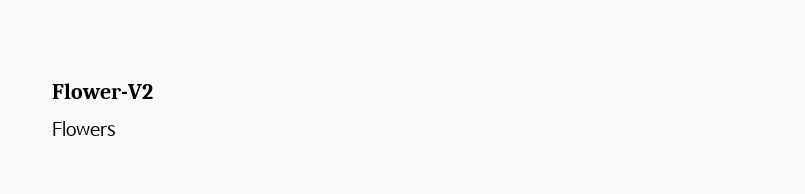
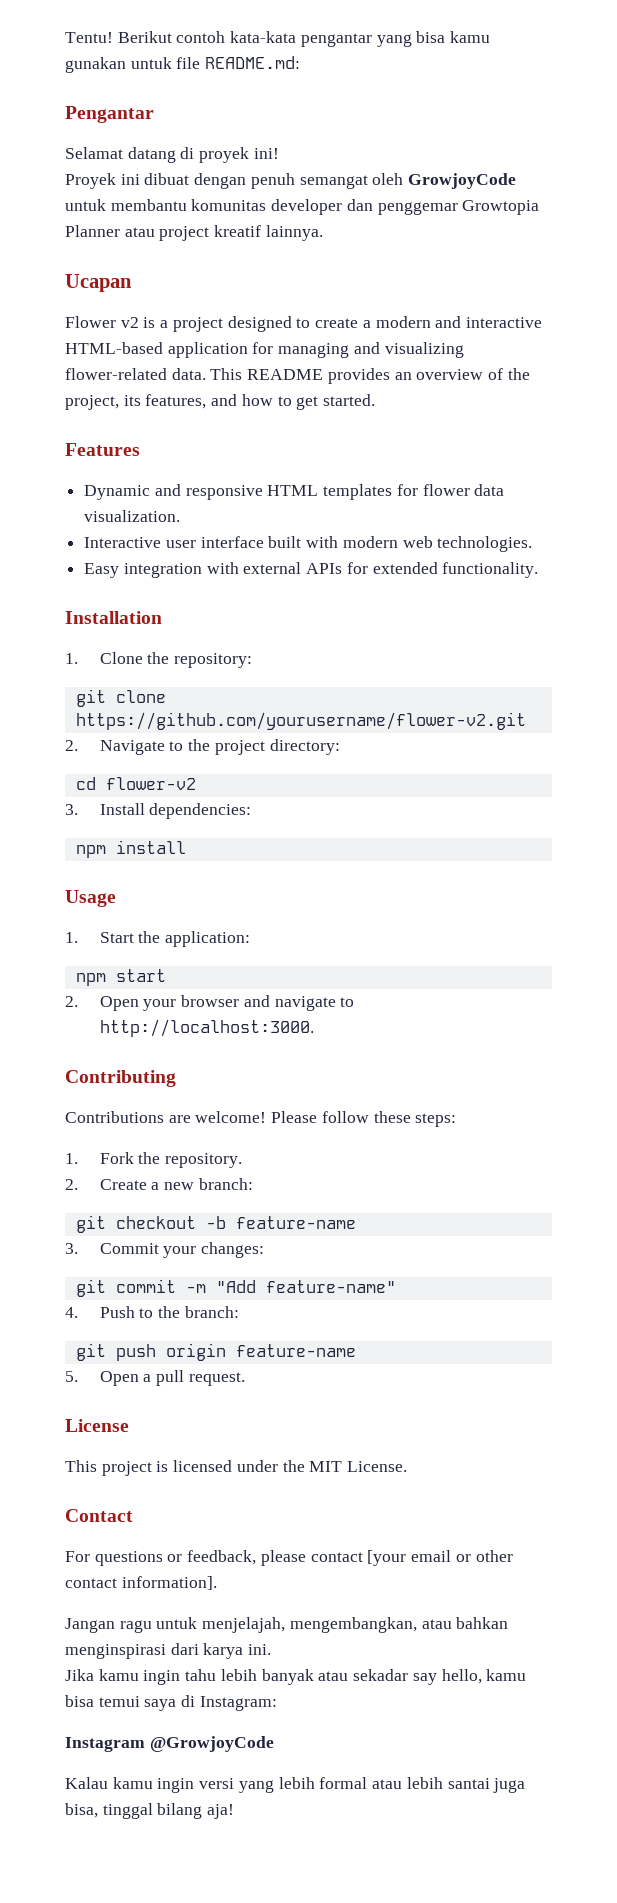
[52,83,153,99] [52,121,116,136] Flower-V2 // Flowers -> [65,31,491,47] [65,56,301,73] [65,106,154,123] [65,147,279,163] [65,173,517,189] [65,199,540,215] [65,225,323,241] [65,274,132,292] [65,316,542,332] [65,342,464,358] [65,368,530,384] [65,394,376,410] [65,443,140,456] [84,484,505,500] [84,510,181,522] [84,536,533,552] [84,562,539,578] [65,611,162,624] [65,652,253,668] [75,689,166,707] [75,712,526,730] [65,739,340,755] [75,777,196,790] [65,803,252,819] [75,840,186,858] [65,890,116,907] [65,931,251,947] [75,969,166,986] [65,995,355,1011] [99,1019,314,1037] [65,1070,176,1087] [65,1111,457,1127] [65,1152,243,1168] [65,1178,253,1190] [75,1215,356,1233] [65,1242,265,1258] [75,1279,396,1297] [65,1306,239,1318] [75,1343,356,1361] [65,1370,245,1386] [65,1419,129,1432] [65,1460,408,1476] [65,1509,133,1522] [65,1550,513,1566] [65,1576,217,1590] [65,1617,509,1633] [65,1643,272,1659] [65,1669,527,1685] [65,1695,277,1711] [65,1736,274,1752] [65,1777,526,1793] [65,1803,235,1819] Tentu! Berikut contoh kata-kata pengantar yang bisa kamu gunakan untuk file README.md: // Pengantar // Selamat datang di proyek ini! // Proyek ini dibuat dengan penuh semangat oleh GrowjoyCode untuk membantu komunitas developer dan penggemar Growtopia Planner atau project kreatif lainnya. // Ucapan // Flower v2 is a project designed to create a modern and interactive HTML-based application for managing and visualizing flower-related data. This README provides an overview of the project, its features, and how to get started. // Features // Dynamic and responsive HTML templates for flower data visualization. // Interactive user interface built with modern web technologies. // Easy integration with external APIs for extended functionality. // Installation // 1. Clone the repository: // git clone https://github.com/yourusername/flower-v2.git // 2. Navigate to the project directory: // cd flower-v2 // 3. Install dependencies: // npm install // Usage // 1. Start the application: // npm start // 2. Open your browser and navigate to http://localhost:3000. // Contributing // Contributions are welcome! Please follow these steps: // 1. Fork the repository. // 2. Create a new branch: // git checkout -b feature-name // 3. Commit your changes: // git commit -m "Add feature-name" // 4. Push to the branch: // git push origin feature-name // 5. Open a pull request. // License // This project is licensed under the MIT License. // Contact // For questions or feedback, please contact [your email or other contact information]. // Jangan ragu untuk menjelajah, mengembangkan, atau bahkan menginspirasi dari karya ini. // Jika kamu ingin tahu lebih banyak atau sekadar say hello, kamu bisa temui saya di Instagram: // Instagram @GrowjoyCode // Kalau kamu ingin versi yang lebih formal atau lebih santai juga bisa, tinggal bilang aja!

